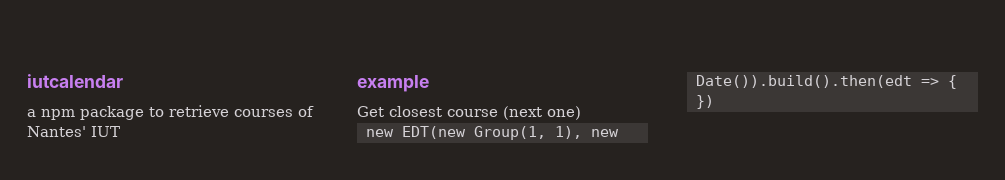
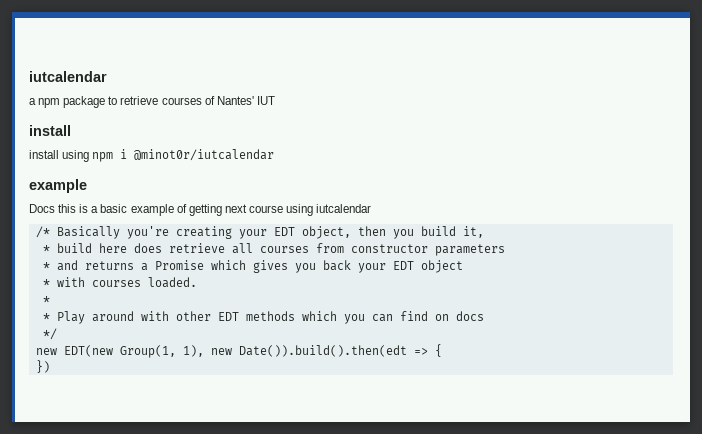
[357,75,429,92] [357,106,581,120] example // Get closest course (next one) -> [29,125,71,136] [29,149,275,162] [29,179,87,193] [29,204,372,216] [35,226,484,239] [42,243,505,256] [42,260,463,273] [42,277,197,288] [42,296,50,304] [42,311,484,324] [42,328,57,340] install // install using npm i @minot0r/iutcalendar // example // Docs this is a basic example of getting next course using iutcalendar // /* Basically you're creating your EDT object, then you build it, // * build here does retrieve all courses from constructor parameters // * and returns a Promise which gives you back your EDT object // * with courses loaded. // * // * Play around with other EDT methods which you can find on docs // */

